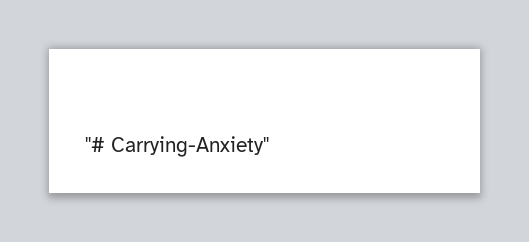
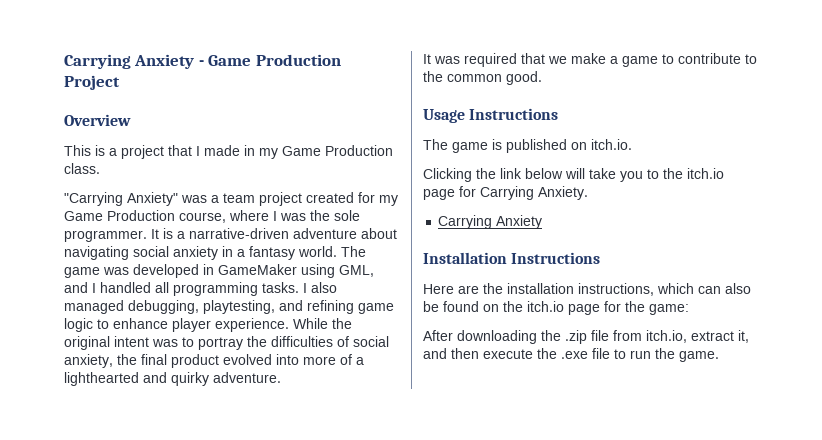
[85,136,269,157] "# Carrying-Anxiety" -> [64,54,341,69] [64,75,120,90] [64,114,131,126] [64,145,393,159] [64,163,100,174] [64,192,398,206] [64,210,360,223] [64,228,397,242] [64,246,366,260] [64,264,374,278] [64,282,337,296] [64,300,394,314] [64,318,352,332] [64,336,389,350] [64,354,364,368] [64,372,281,386] [423,53,757,67] [423,71,542,85] [423,108,559,123] [423,139,632,153] [423,168,724,182] [423,186,588,200] [438,215,543,229] [423,252,601,264] [423,283,751,296] [423,301,689,315] [423,330,749,344] [423,348,719,362] Carrying Anxiety - Game Production Project // Overview // This is a project that I made in my Game Production class. // "Carrying Anxiety" was a team project created for my Game Production course, where I was the sole programmer. It is a narrative-driven adventure about navigating social anxiety in a fantasy world. The game was developed in GameMaker using GML, and I handled all programming tasks. I also managed debugging, playtesting, and refining game logic to enhance player experience. While the original intent was to portray the difficulties of social anxiety, the final product evolved into more of a lighthearted and quirky adventure. // It was required that we make a game to contribute to the common good. // Usage Instructions // The game is published on itch.io. // Clicking the link below will take you to the itch.io page for Carrying Anxiety. // Carrying Anxiety // Installation Instructions // Here are the installation instructions, which can also be found on the itch.io page for the game: // After downloading the .zip file from itch.io, extract it, and then execute the .exe file to run the game.

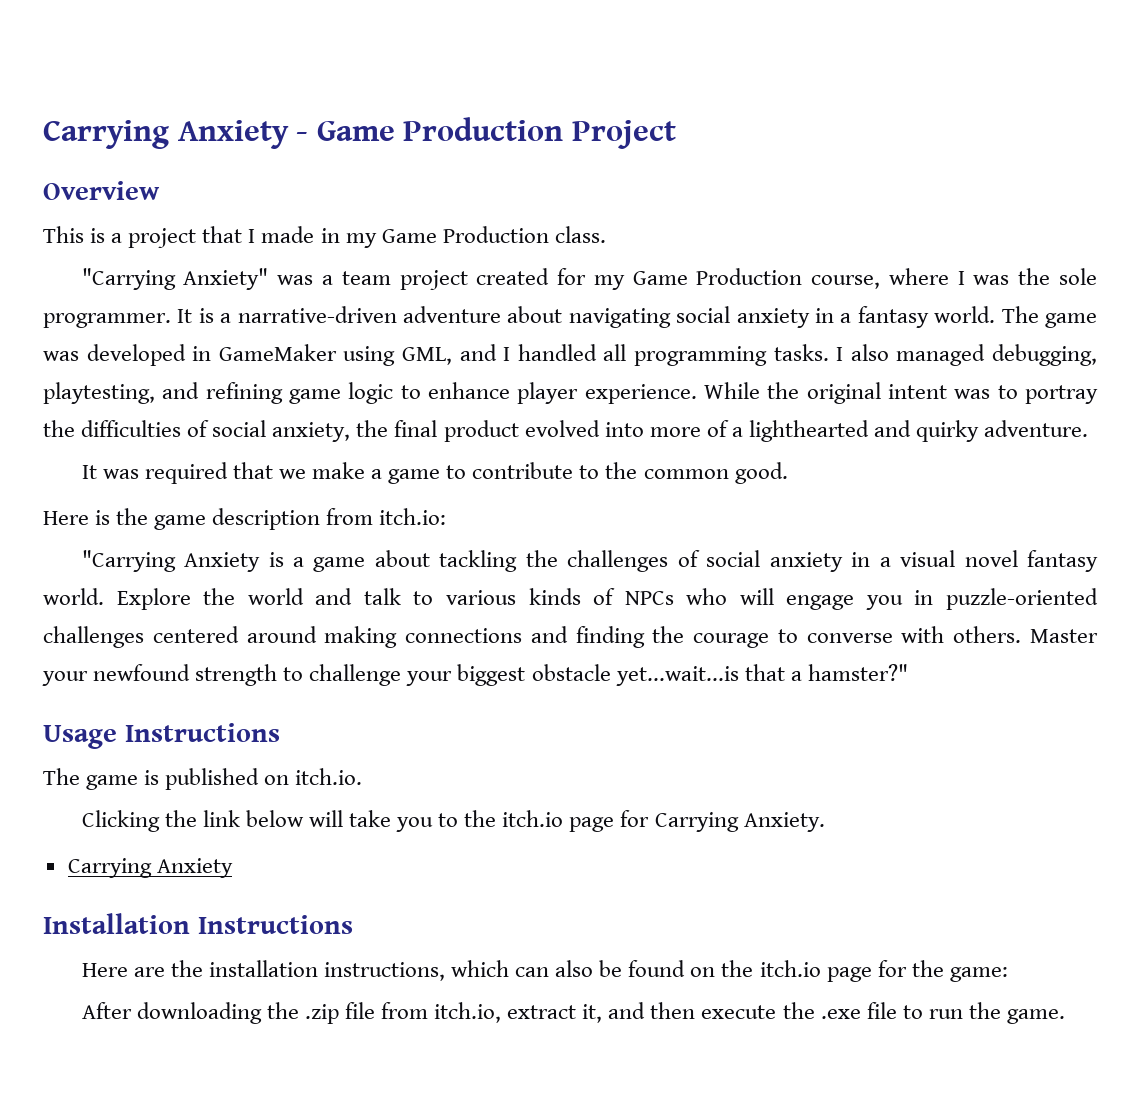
(542, 78) none -> [43,508,447,530] [81,550,1098,572] [43,588,1098,610] [43,626,1098,648] [42,664,908,686] // Here is the game description from itch.io: // "Carrying Anxiety is a game about tackling the challenges of social anxiety in a visual novel fantasy world. Explore the world and talk to various kinds of NPCs who will engage you in puzzle-oriented challenges centered around making connections and finding the courage to converse with others. Master your newfound strength to challenge your biggest obstacle yet...wait...is that a hamster?"

